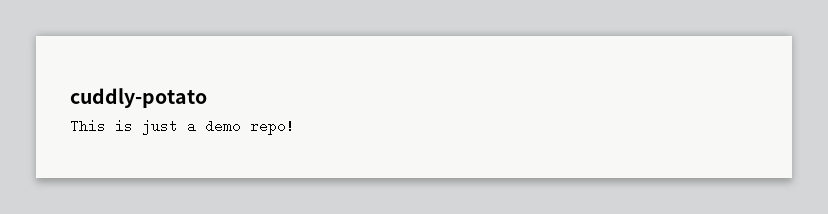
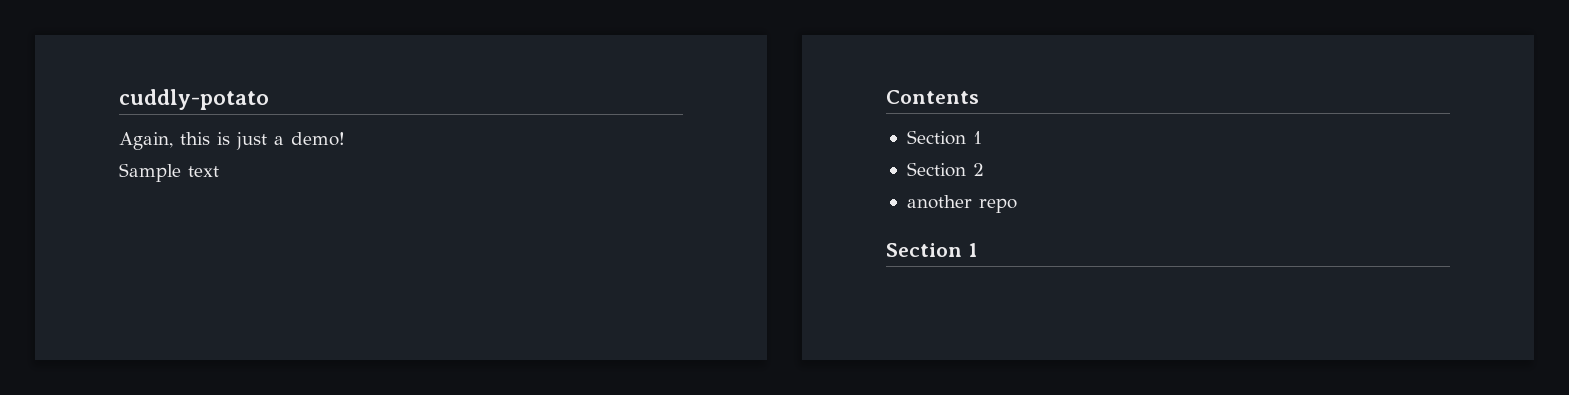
[70,119,106,133] This -> [119,132,210,150] Again, this
[205,119,295,135] demo repo! -> [291,132,345,146] [119,163,219,182] [886,90,979,104] [906,130,982,145] [906,162,984,177] [906,195,1017,213] [886,243,977,257] demo! // Sample text // Contents // Section 1 // Section 2 // another repo // Section 1

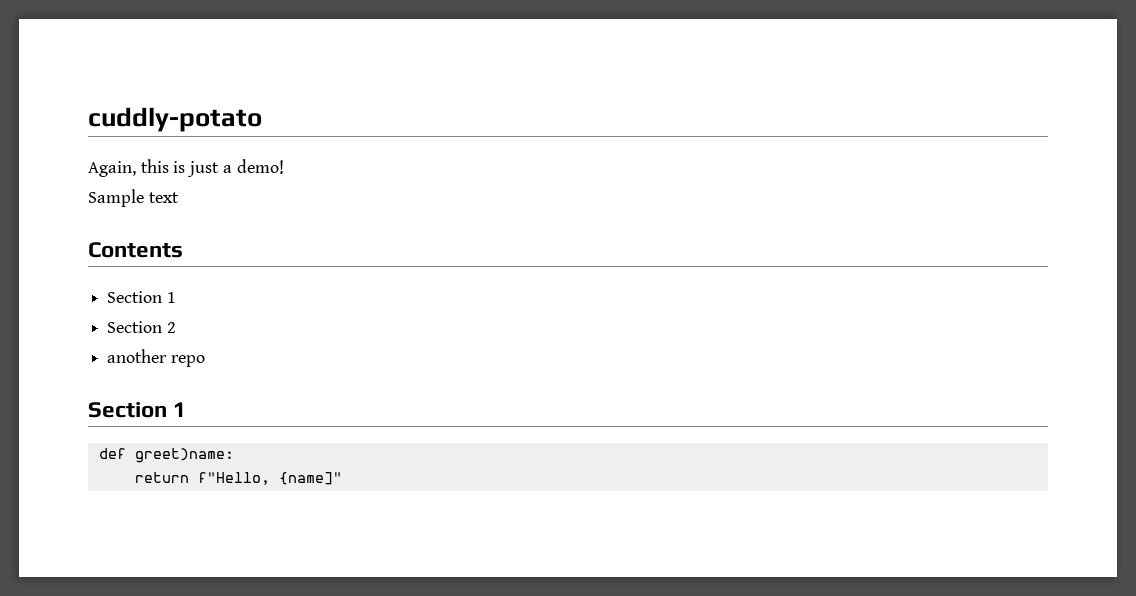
(977, 250) none -> [98,448,234,463] [134,472,342,485] // def greet)name: // return f"Hello, {name]"

